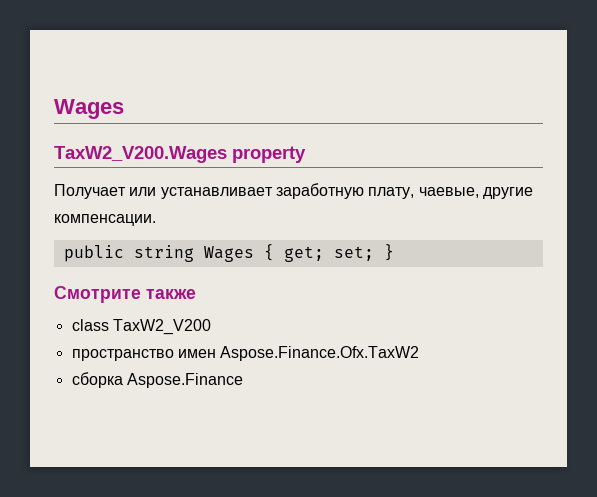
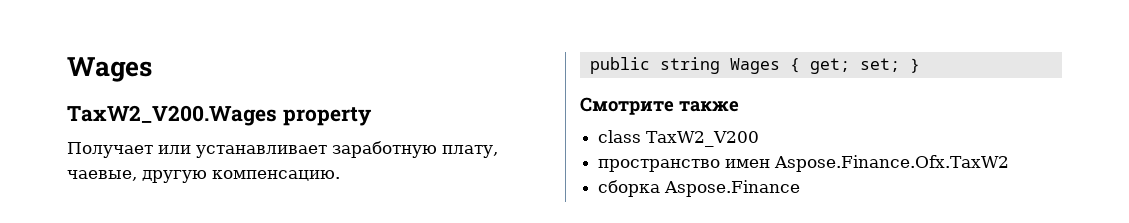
[482,187,533,199] [54,214,156,226] другие компенсации. -> [142,170,340,183] другую компенсацию.

